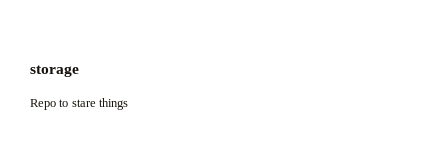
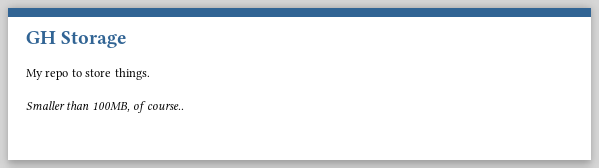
[30,65,79,77] [30,98,129,110] storage // Repo to stare things -> [26,31,128,48] [26,68,150,80] [26,101,184,113] GH Storage // My repo to store things. // Smaller than 100MB, of course..

